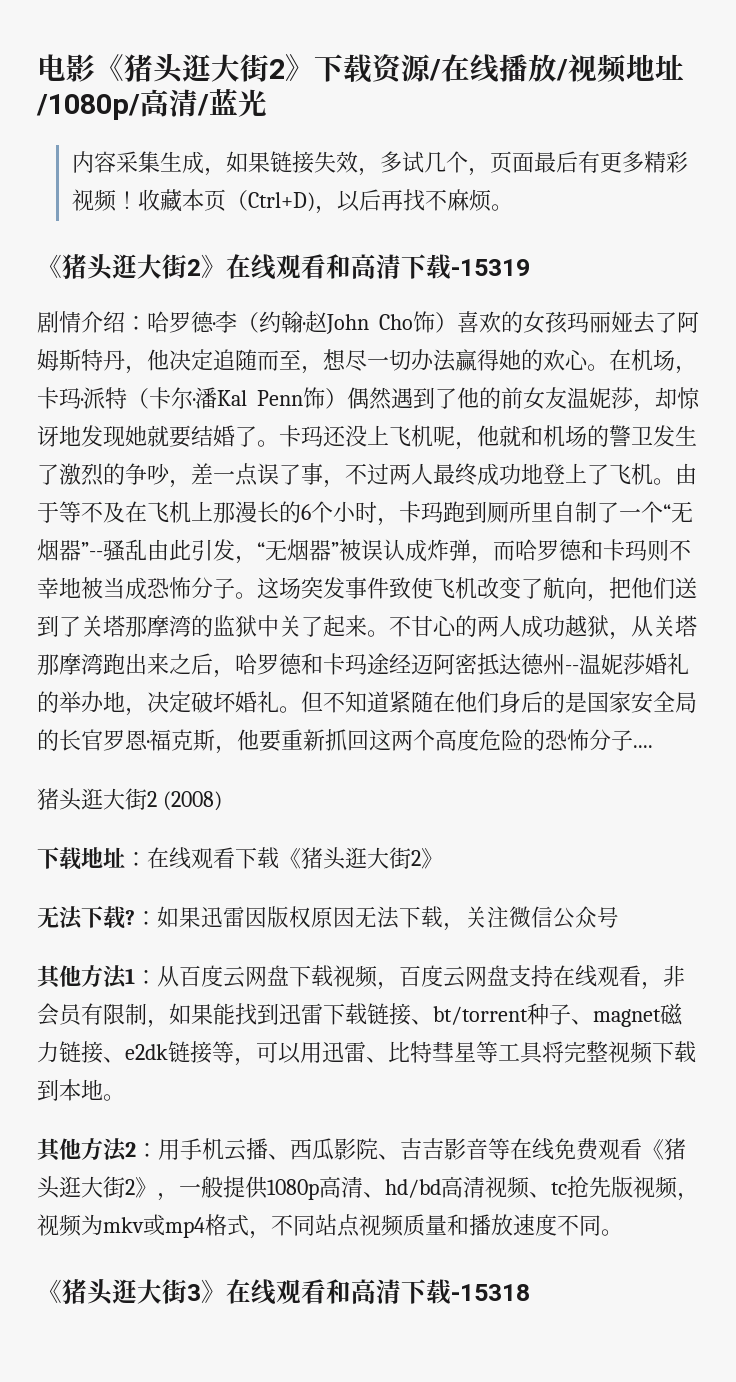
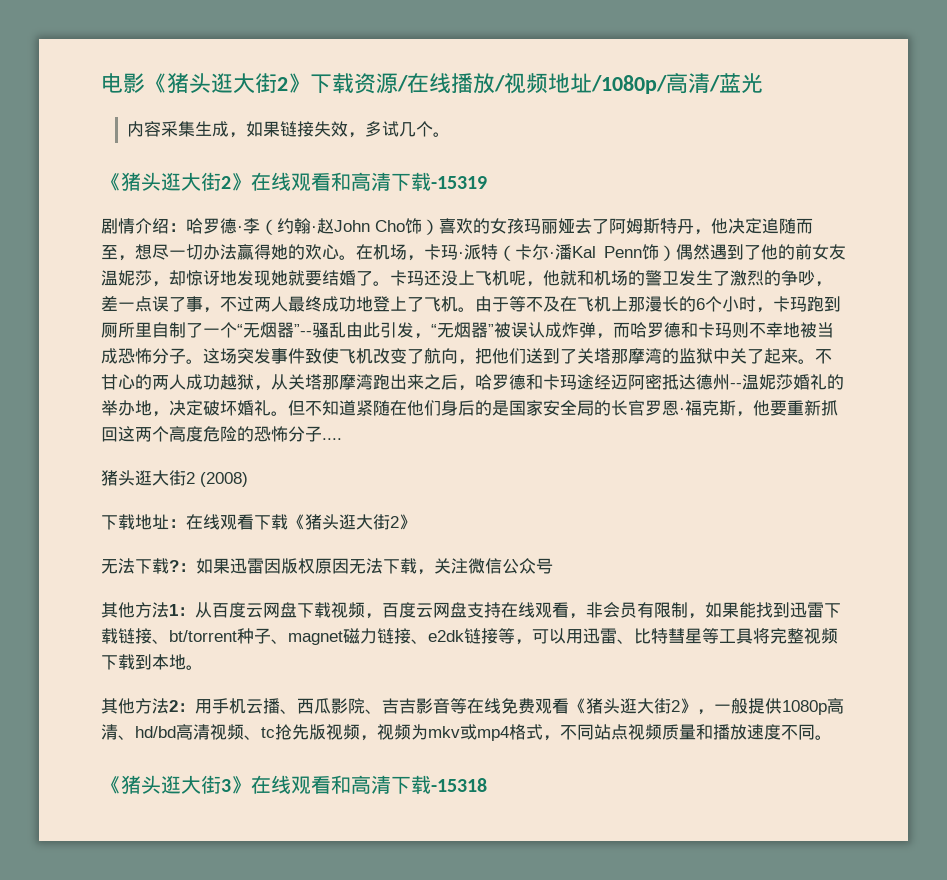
[467,151,688,176] [71,189,491,214] ，页面最后有更多精彩视频！收藏本页（Ctrl+D)，以后再找不麻烦 -> (433, 129) none

